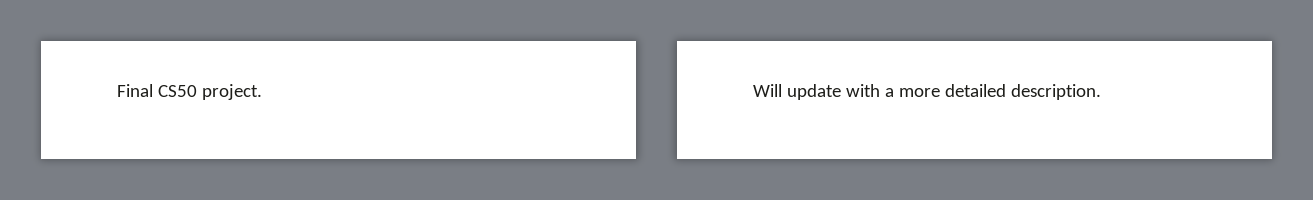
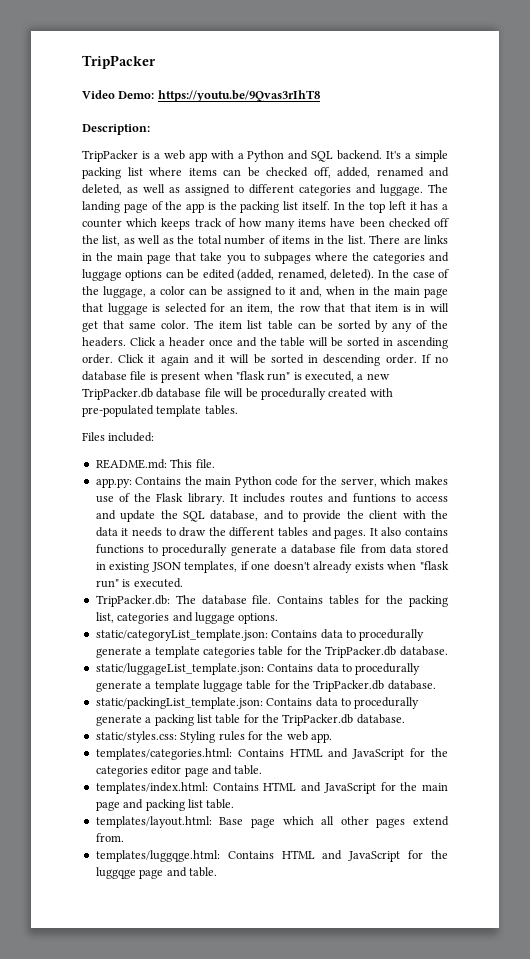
[117,84,262,100] [753,84,1101,100] Final CS50 project. // Will update with a more detailed description. -> [82,55,156,69] [82,90,320,102] [82,124,150,135] [82,150,448,162] [82,167,449,179] [82,184,448,196] [82,201,448,213] [82,218,450,230] [82,235,448,246] [82,252,449,264] [82,269,449,281] [82,286,448,298] [82,303,449,315] [82,320,448,332] [82,337,449,349] [82,354,448,366] [82,371,390,383] [82,388,393,400] [82,405,238,417] [82,432,155,442] [95,459,215,469] [95,476,448,488] [95,493,448,505] [95,510,448,522] [95,527,449,539] [95,544,449,556] [95,561,449,573] [95,578,183,588] [95,595,448,607] [95,612,279,624] [95,629,425,641] [95,646,448,658] [95,663,421,675] [95,680,436,692] [95,697,420,709] [95,714,405,726] [95,731,332,743] [95,748,448,760] [95,765,263,777] [95,782,448,794] [95,799,235,811] [95,816,449,828] [95,833,124,842] [95,850,448,862] [95,867,217,879] TripPacker // Video Demo: https://youtu.be/9Qvas3rIhT8 // Description: // TripPacker is a web app with a Python and SQL backend. It's a simple packing list where items can be checked off, added, renamed and deleted, as well as assigned to different categories and luggage. The landing page of the app is the packing list itself. In the top left it has a counter which keeps track of how many items have been checked off the list, as well as the total number of items in the list. There are links in the main page that take you to subpages where the categories and luggage options can be edited (added, renamed, deleted). In the case of the luggage, a color can be assigned to it and, when in the main page that luggage is selected for an item, the row that that item is in will get that same color. The item list table can be sorted by any of the headers. Click a header once and the table will be sorted in ascending order. Click it again and it will be sorted in descending order. If no database file is present when "flask run" is executed, a new TripPacker.db database file will be procedurally created with pre-populated template tables. // Files included: // README.md: This file. // app.py: Contains the main Python code for the server, which makes use of the Flask library. It includes routes and funtions to access and update the SQL database, and to provide the client with the data it needs to draw the different tables and pages. It also contains functions to procedurally generate a database file from data stored in existing JSON templates, if one doesn't already exists when "flask run" is executed. // TripPacker.db: The database file. Contains tables for the packing list, categories and luggage options. // static/categoryList_template.json: Contains data to procedurally generate a template categories table for the TripPacker.db database. // static/luggageList_template.json: Contains data to procedurally generate a template luggage table for the TripPacker.db database. // static/packingList_template.json: Contains data to procedurally generate a packing list table for the TripPacker.db database. // static/styles.css: Styling rules for the web app. // templates/categories.html: Contains HTML and JavaScript for the categories editor page and table. // templates/index.html: Contains HTML and JavaScript for the main page and packing list table. // templates/layout.html: Base page which all other pages extend from. // templates/luggqge.html: Contains HTML and JavaScript for the luggqge page and table.

